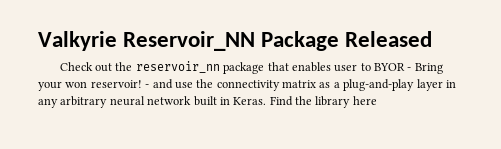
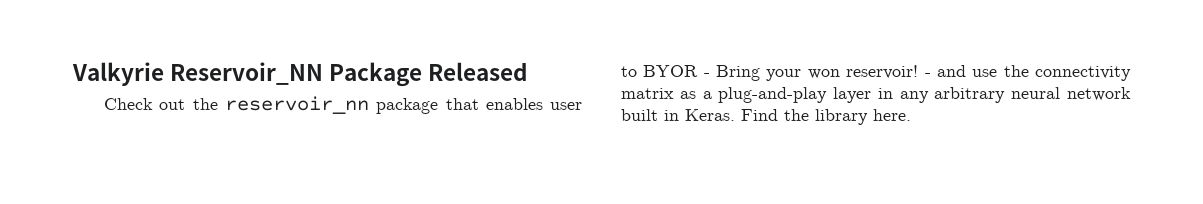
[352,96,377,105] here -> [873,109,911,121] here.

